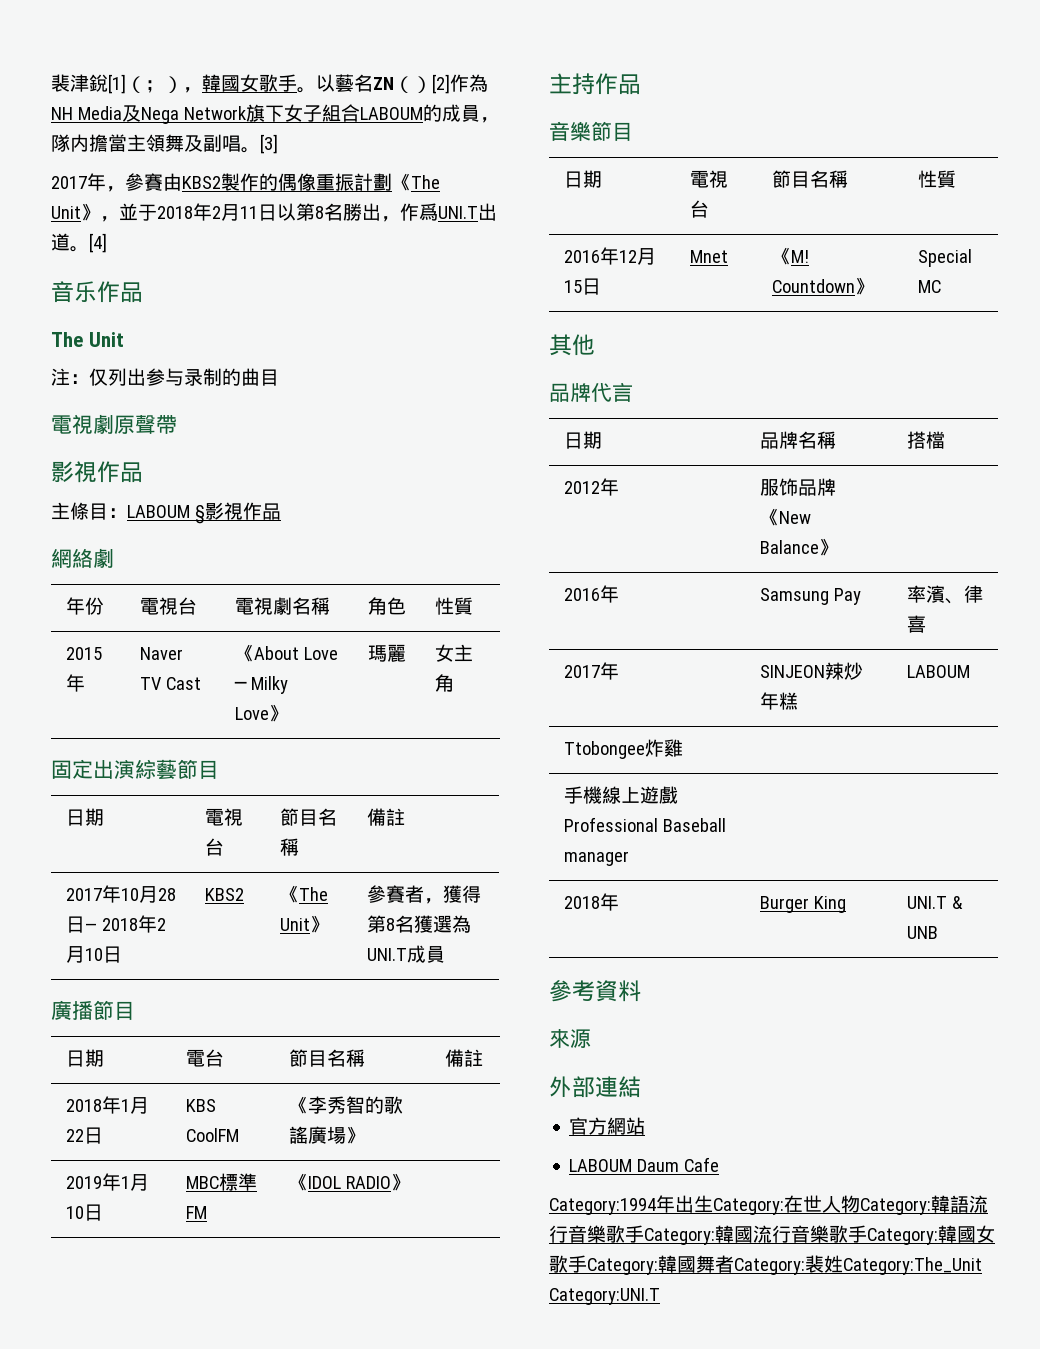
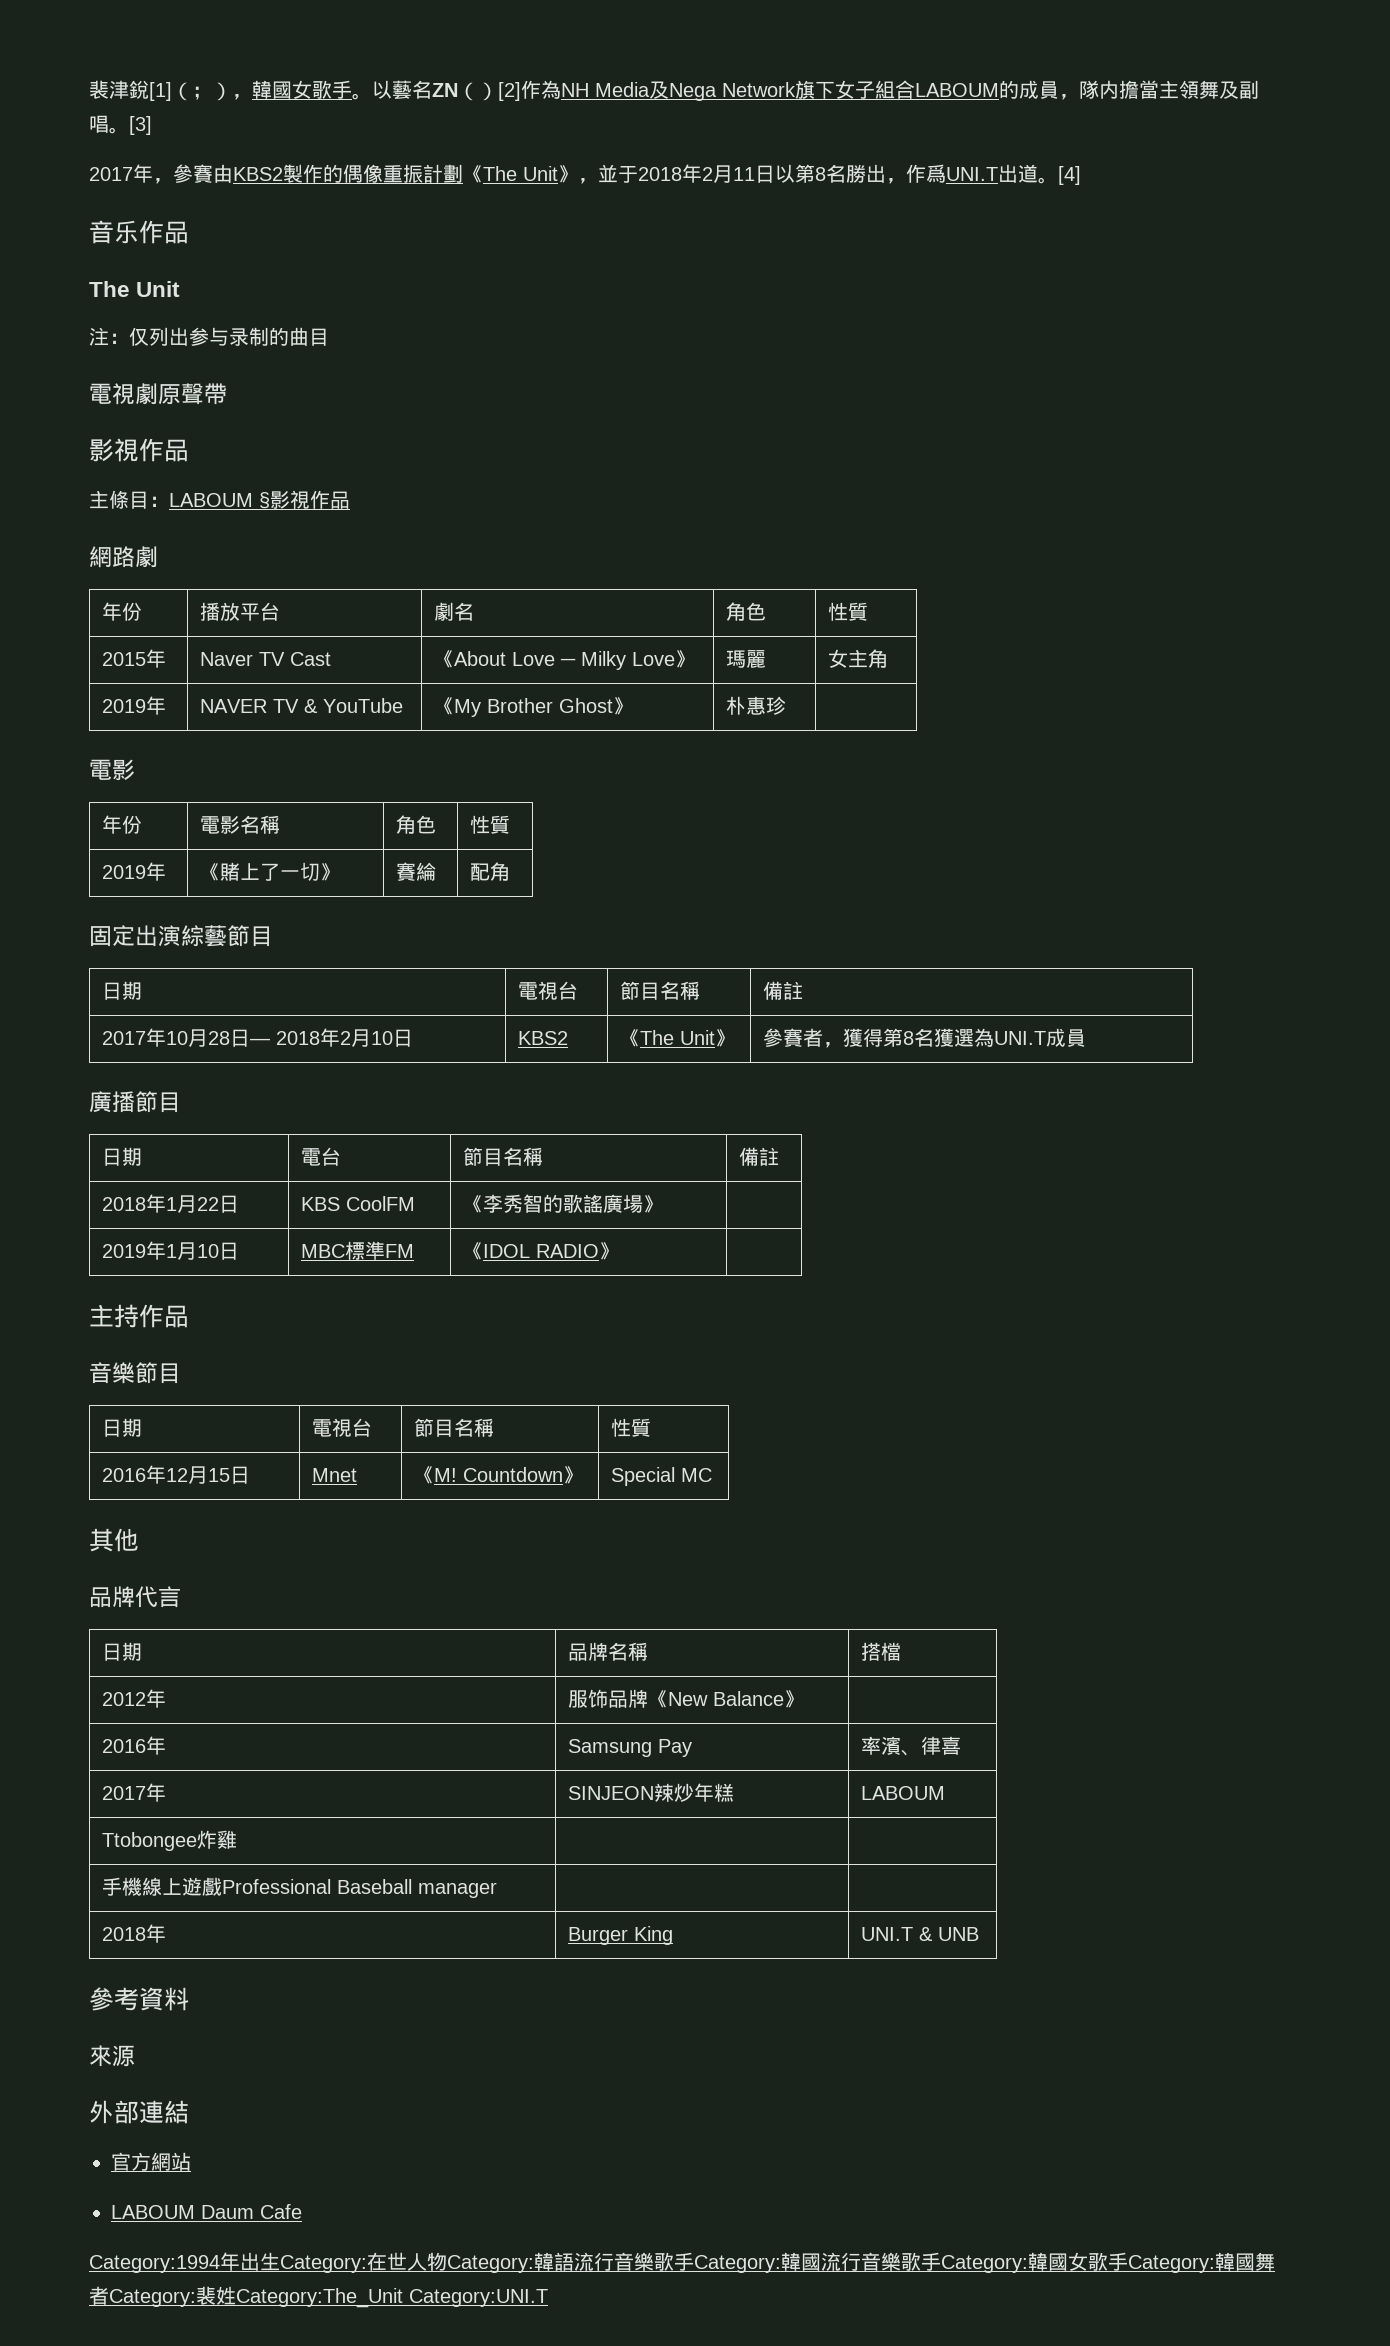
[72,548,93,568] 絡 -> [112,546,135,568] 路
[139,597,197,615] [234,597,273,615] 電視台 | 電視 -> [200,602,281,621] 播放平台 |
[310,597,330,615] 稱 -> (475, 611) none
(454, 683) none -> [102,696,167,715] [200,698,404,713] [434,697,634,717] [726,696,787,715] [89,759,135,781] [102,815,143,834] [200,815,281,834] [396,815,437,834] [470,815,511,834] [102,862,167,881] [200,862,341,881] [396,862,437,881] [470,862,511,881] // 2019年 | NAVER TV & YouTube | 《My Brother Ghost》 | 朴惠珍 | // 電影 // 年份 | 電影名稱 | 角色 | 性質 // 2019年 | 《賭上了一切》 | 賽綸 | 配角

